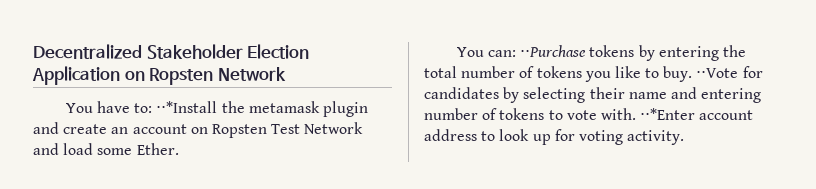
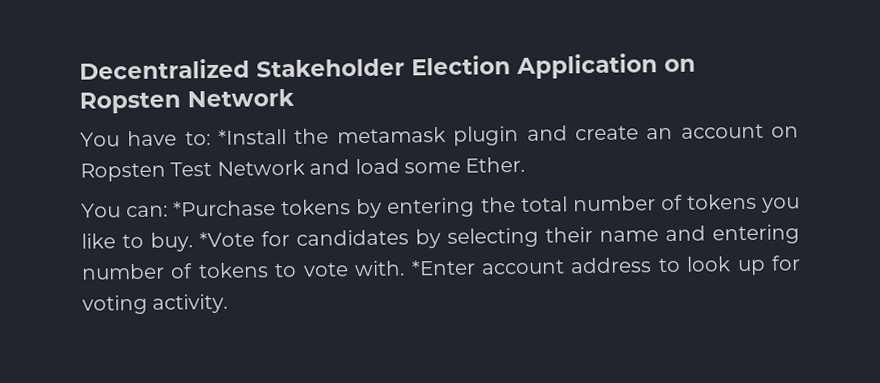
[156,101,218,113] ⋅⋅*Install -> [218,128,288,145] *Install
[520,45,587,57] ⋅⋅Purchase -> [173,200,277,217] *Purchase
[696,68,739,78] ⋅⋅Vote -> [199,231,255,248] *Vote
[640,108,696,120] ⋅⋅*Enter -> [410,259,476,276] *Enter

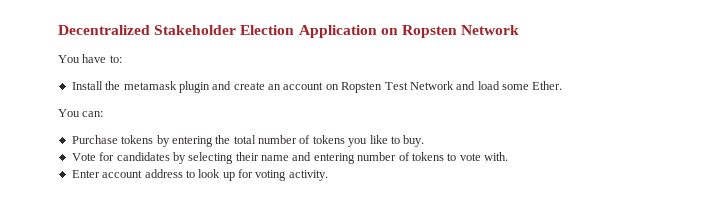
[218,128,288,145] *Install -> [71,81,103,90] // Install
[173,200,277,217] *Purchase -> [71,135,118,144] // Purchase
[199,231,255,248] *Vote -> [71,153,96,161] // Vote
[410,259,476,276] *Enter -> [71,170,100,178] // Enter

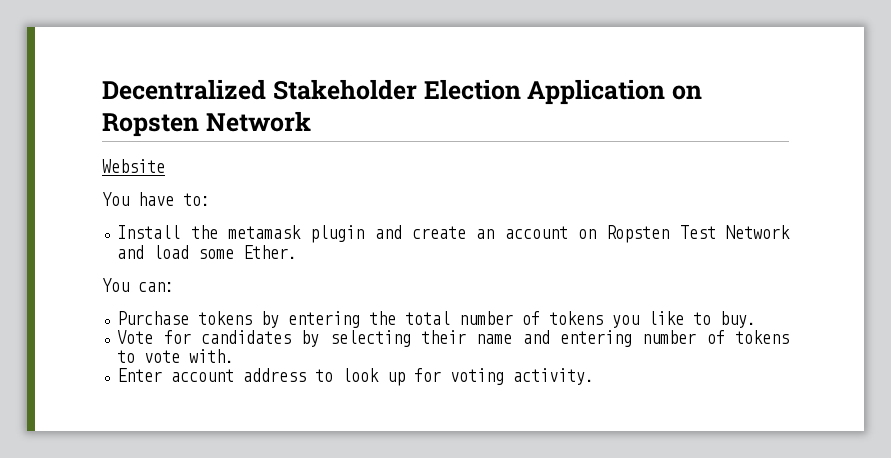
(520, 30) none -> [102,159,165,173] // Website

